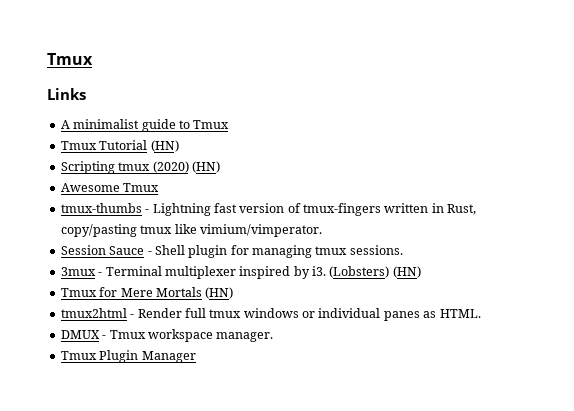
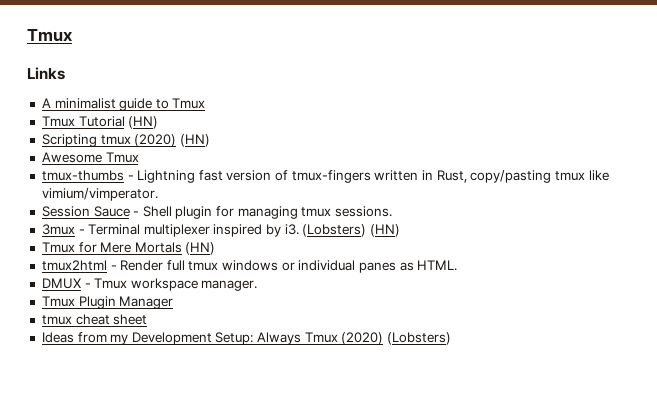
(196, 357) none -> [41,314,148,325] [41,332,452,345] // tmux cheat sheet // Ideas from my Development Setup: Always Tmux (2020) (Lobsters)

